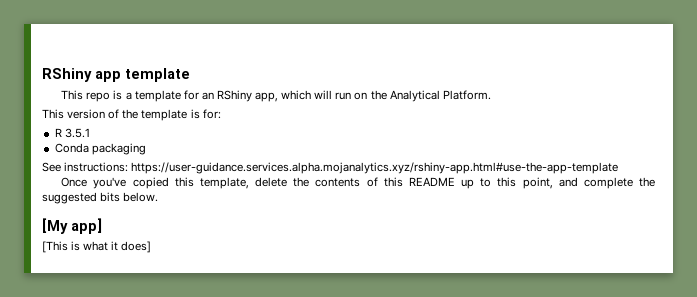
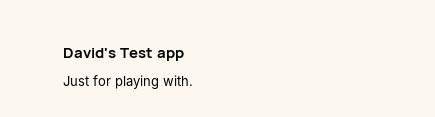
[42,68,92,82] RShiny -> [63,48,154,58] David's Test
[125,68,190,82] [61,90,491,102] [42,109,221,121] [54,128,90,138] [54,143,146,155] [42,162,619,174] [61,177,655,189] [42,192,159,204] [42,218,102,234] [42,241,152,253] template // This repo is a template for an RShiny app, which will run on the Analytical Platform. // This version of the template is for: // R 3.5.1 // Conda packaging // See instructions: https://user-guidance.services.alpha.mojanalytics.xyz/rshiny-app.html#use-the-app-template // Once you've copied this template, delete the contents of this README up to this point, and complete the suggested bits below. // [My app] // [This is what it does] -> [63,75,193,89] // Just for playing with.

